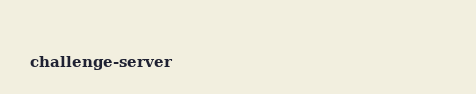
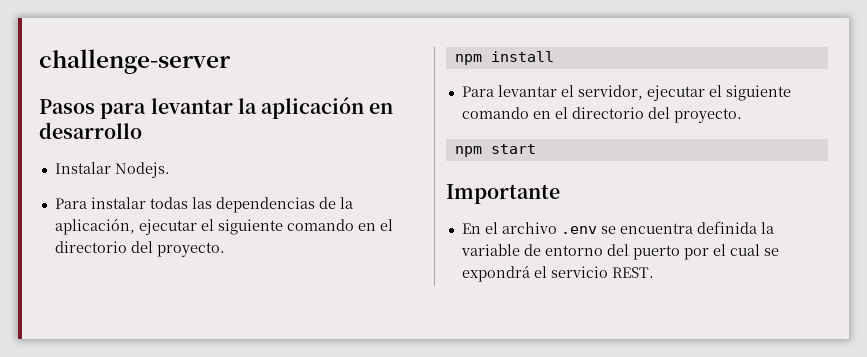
(173, 63) none -> [39,97,394,119] [39,122,142,139] [54,162,170,178] [54,197,353,213] [54,218,393,235] [54,241,225,257] [454,51,554,65] [461,85,791,101] [461,107,742,123] [454,144,536,157] [446,184,560,204] [461,221,774,234] [460,244,779,260] [461,265,654,282] // Pasos para levantar la aplicación en desarrollo // Instalar Nodejs. // Para instalar todas las dependencias de la aplicación, ejecutar el siguiente comando en el directorio del proyecto. // npm install // Para levantar el servidor, ejecutar el siguiente comando en el directorio del proyecto. // npm start // Importante // En el archivo .env se encuentra definida la variable de entorno del puerto por el cual se expondrá el servicio REST.

